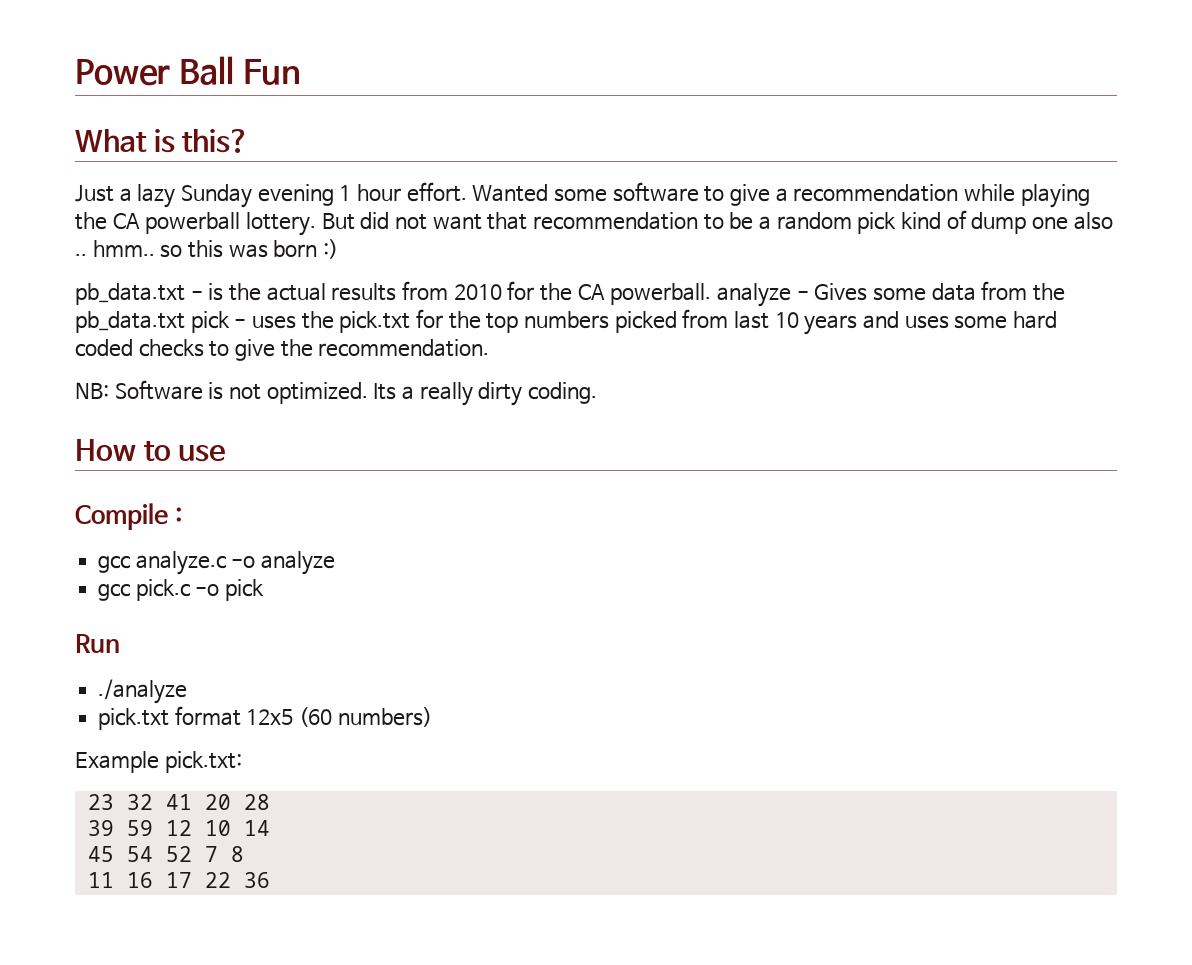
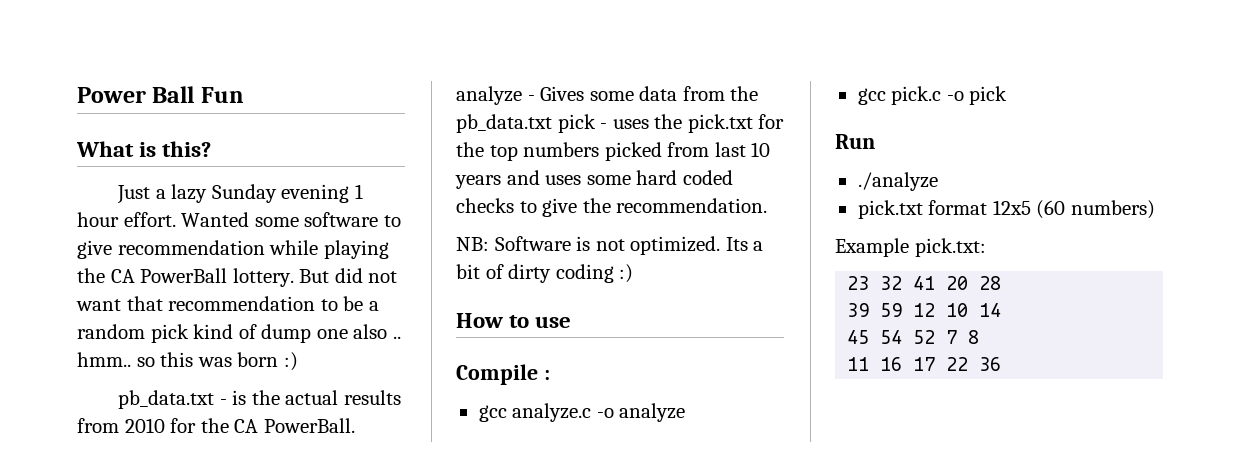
[775,188,788,202] a -> (112, 249) none
[145,212,241,234] powerball -> [140,268,228,283] PowerBall
[610,283,712,305] powerball. -> [263,418,355,433] PowerBall.
[419,382,597,406] really dirty coding. -> [456,264,634,283] bit of dirty coding :)

